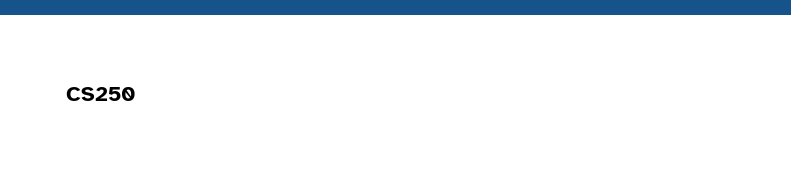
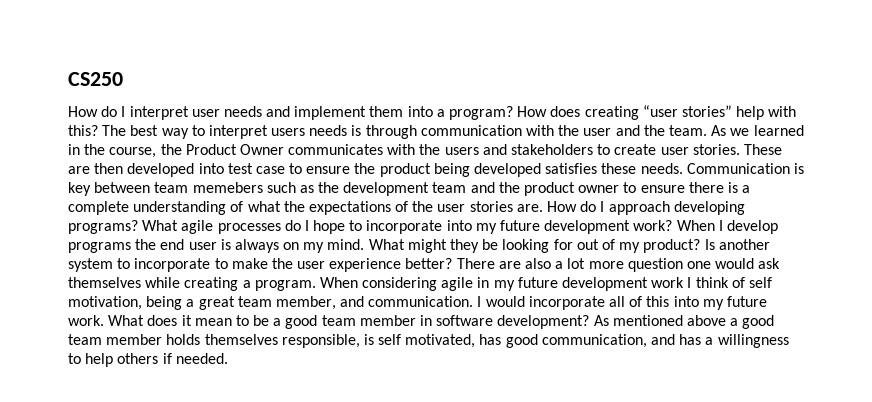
(135, 94) none -> [68,105,797,120] [68,125,804,139] [68,144,782,158] [68,163,804,177] [68,182,751,196] [68,201,745,215] [68,220,778,234] [68,239,770,253] [68,258,781,272] [68,277,772,291] [68,296,767,310] [68,315,775,329] [68,334,789,348] [68,353,228,367] // How do I interpret user needs and implement them into a program? How does creating “user stories” help with this? The best way to interpret users needs is through communication with the user and the team. As we learned in the course, the Product Owner communicates with the users and stakeholders to create user stories. These are then developed into test case to ensure the product being developed satisfies these needs. Communication is key between team memebers such as the development team and the product owner to ensure there is a complete understanding of what the expectations of the user stories are. How do I approach developing programs? What agile processes do I hope to incorporate into my future development work? When I develop programs the end user is always on my mind. What might they be looking for out of my product? Is another system to incorporate to make the user experience better? There are also a lot more question one would ask themselves while creating a program. When considering agile in my future development work I think of self motivation, being a great team member, and communication. I would incorporate all of this into my future work. What does it mean to be a good team member in software development? As mentioned above a good team member holds themselves responsible, is self motivated, has good communication, and has a willingness to help others if needed.

